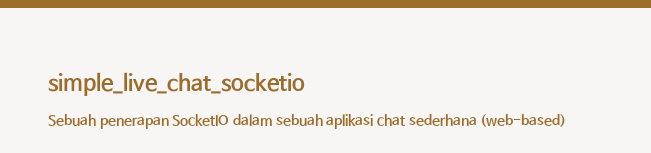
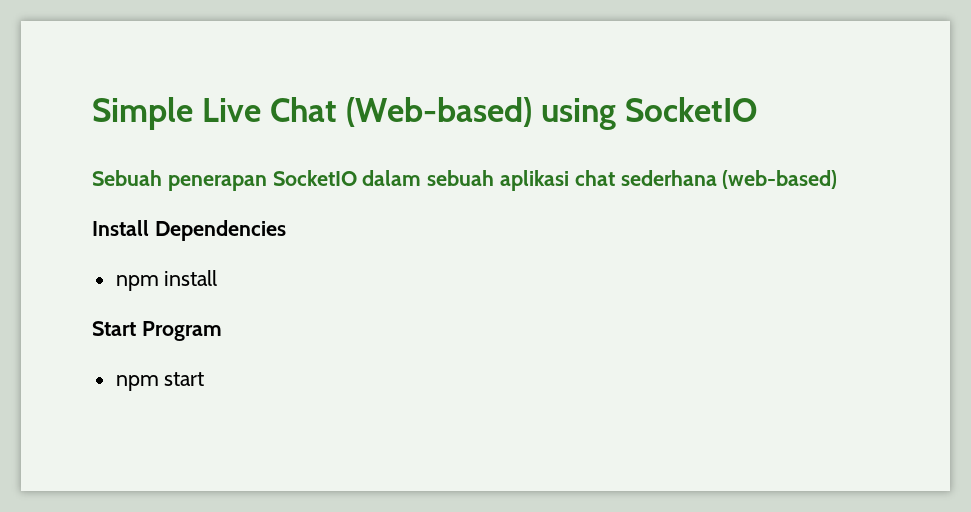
[48,72,305,96] simple_live_chat_socketio -> [92,97,758,130] Simple Live Chat (Web-based) using SocketIO
(567, 120) none -> [92,220,286,241] [115,270,218,291] [92,321,222,341] [115,372,205,391] // Install Dependencies // npm install // Start Program // npm start

